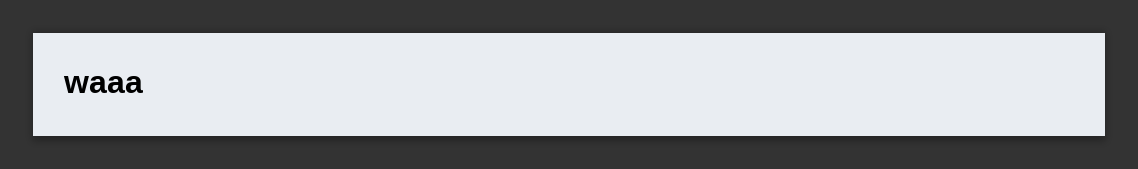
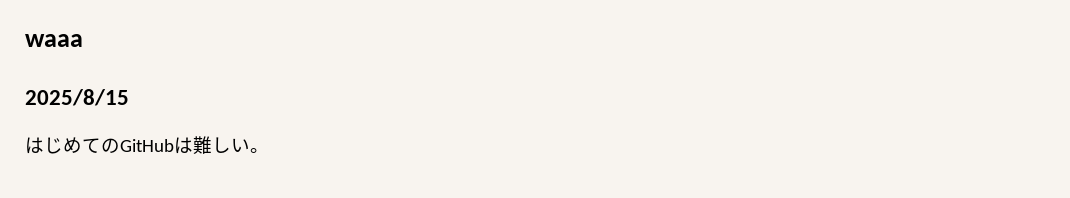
(143, 84) none -> [25,89,129,106] [25,136,269,154] // 2025/8/15 // はじめてのGitHubは難しい。

